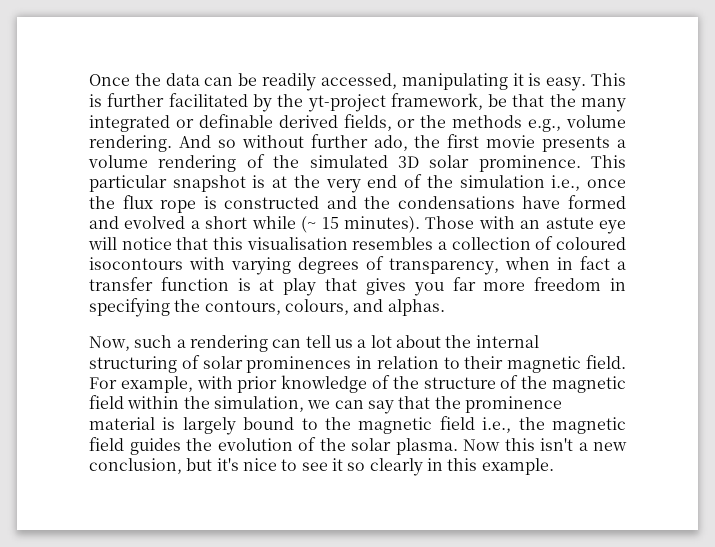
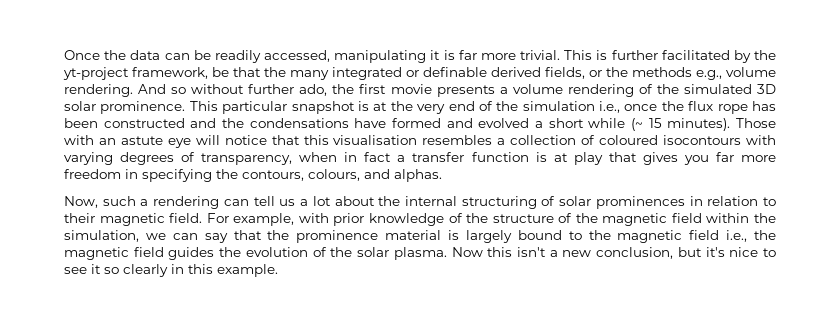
[546,77,587,91] easy. -> [458,50,561,60] far more trivial.
[203,196,217,209] is -> [752,101,777,111] [64,118,98,128] has been

